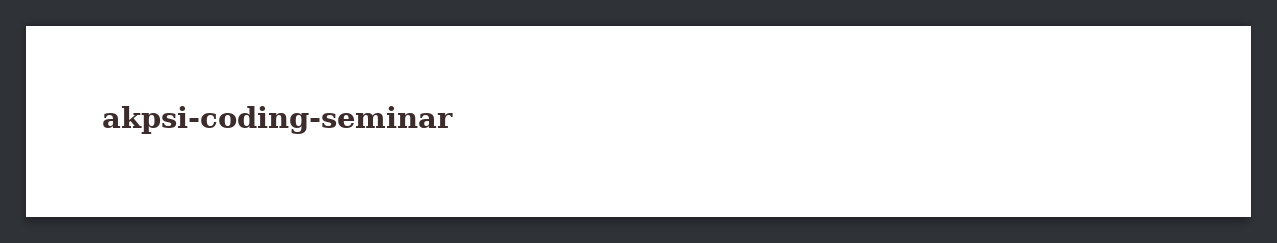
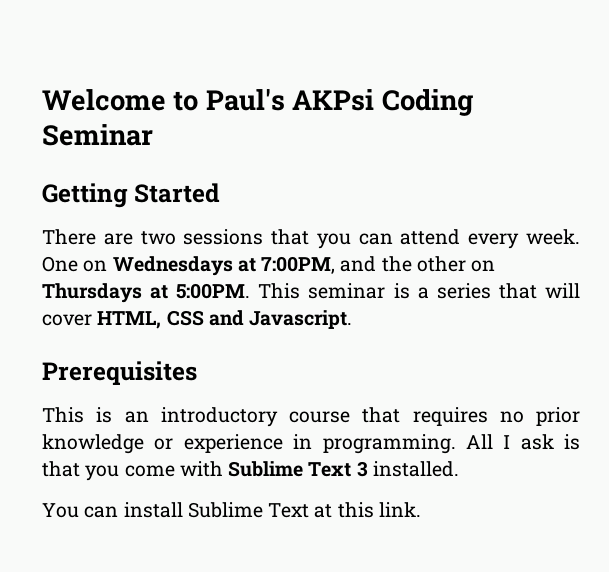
[102,106,453,134] akpsi-coding-seminar -> [42,89,473,116] [42,124,153,146] [42,183,220,208] [42,229,580,249] [42,256,496,276] [42,283,580,303] [42,310,353,329] [42,361,197,385] [42,407,580,427] [42,434,580,454] [42,461,459,481] [42,502,421,518] Welcome to Paul's AKPsi Coding Seminar // Getting Started // There are two sessions that you can attend every week. One on Wednesdays at 7:00PM, and the other on Thursdays at 5:00PM. This seminar is a series that will cover HTML, CSS and Javascript. // Prerequisites // This is an introductory course that requires no prior knowledge or experience in programming. All I ask is that you come with Sublime Text 3 installed. // You can install Sublime Text at this link.

